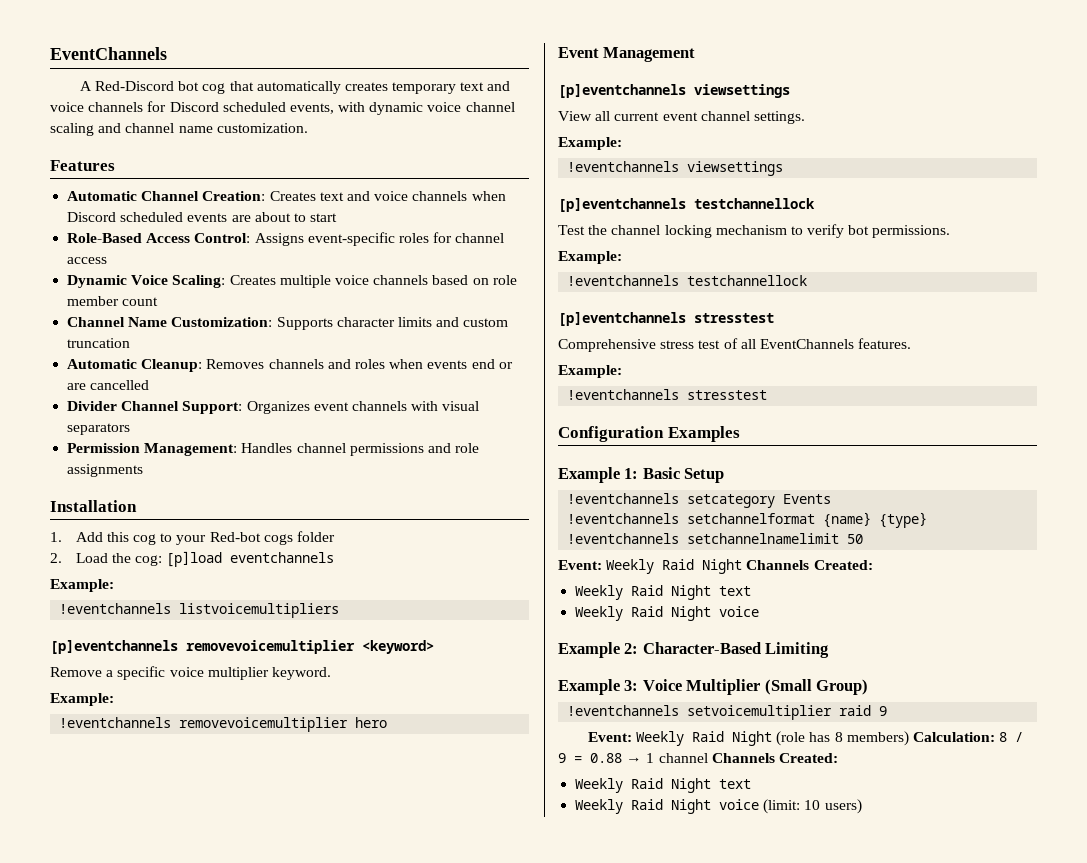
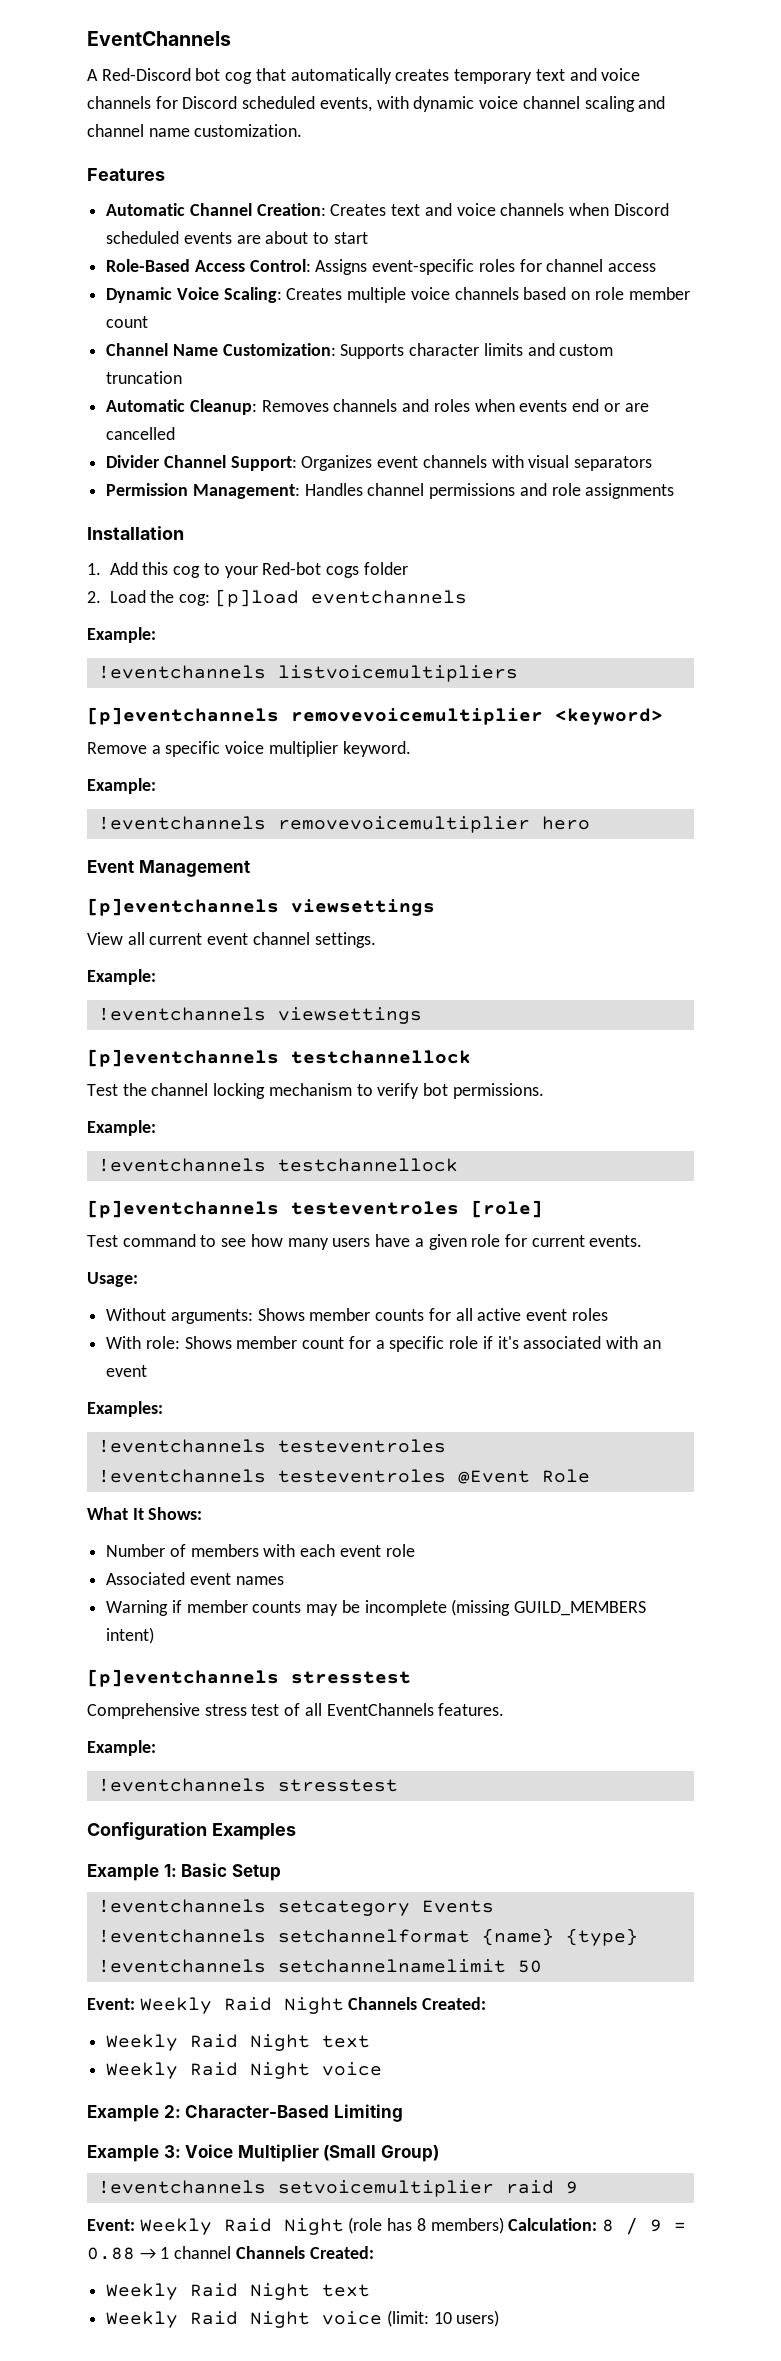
(808, 280) none -> [87,1200,543,1218] [87,1234,643,1250] [87,1272,138,1287] [106,1308,608,1324] [106,1336,661,1352] [106,1365,148,1377] [87,1401,163,1417] [97,1439,446,1453] [97,1469,590,1484] [87,1507,203,1520] [106,1544,415,1557] [106,1572,284,1585] [106,1599,647,1616] [106,1627,155,1644] // [p]eventchannels testeventroles [role] // Test command to see how many users have a given role for current events. // Usage: // Without arguments: Shows member counts for all active event roles // With role: Shows member count for a specific role if it's associated with an event // Examples: // !eventchannels testeventroles // !eventchannels testeventroles @Event Role // What It Shows: // Number of members with each event role // Associated event names // Warning if member counts may be incomplete (missing GUILD_MEMBERS intent)

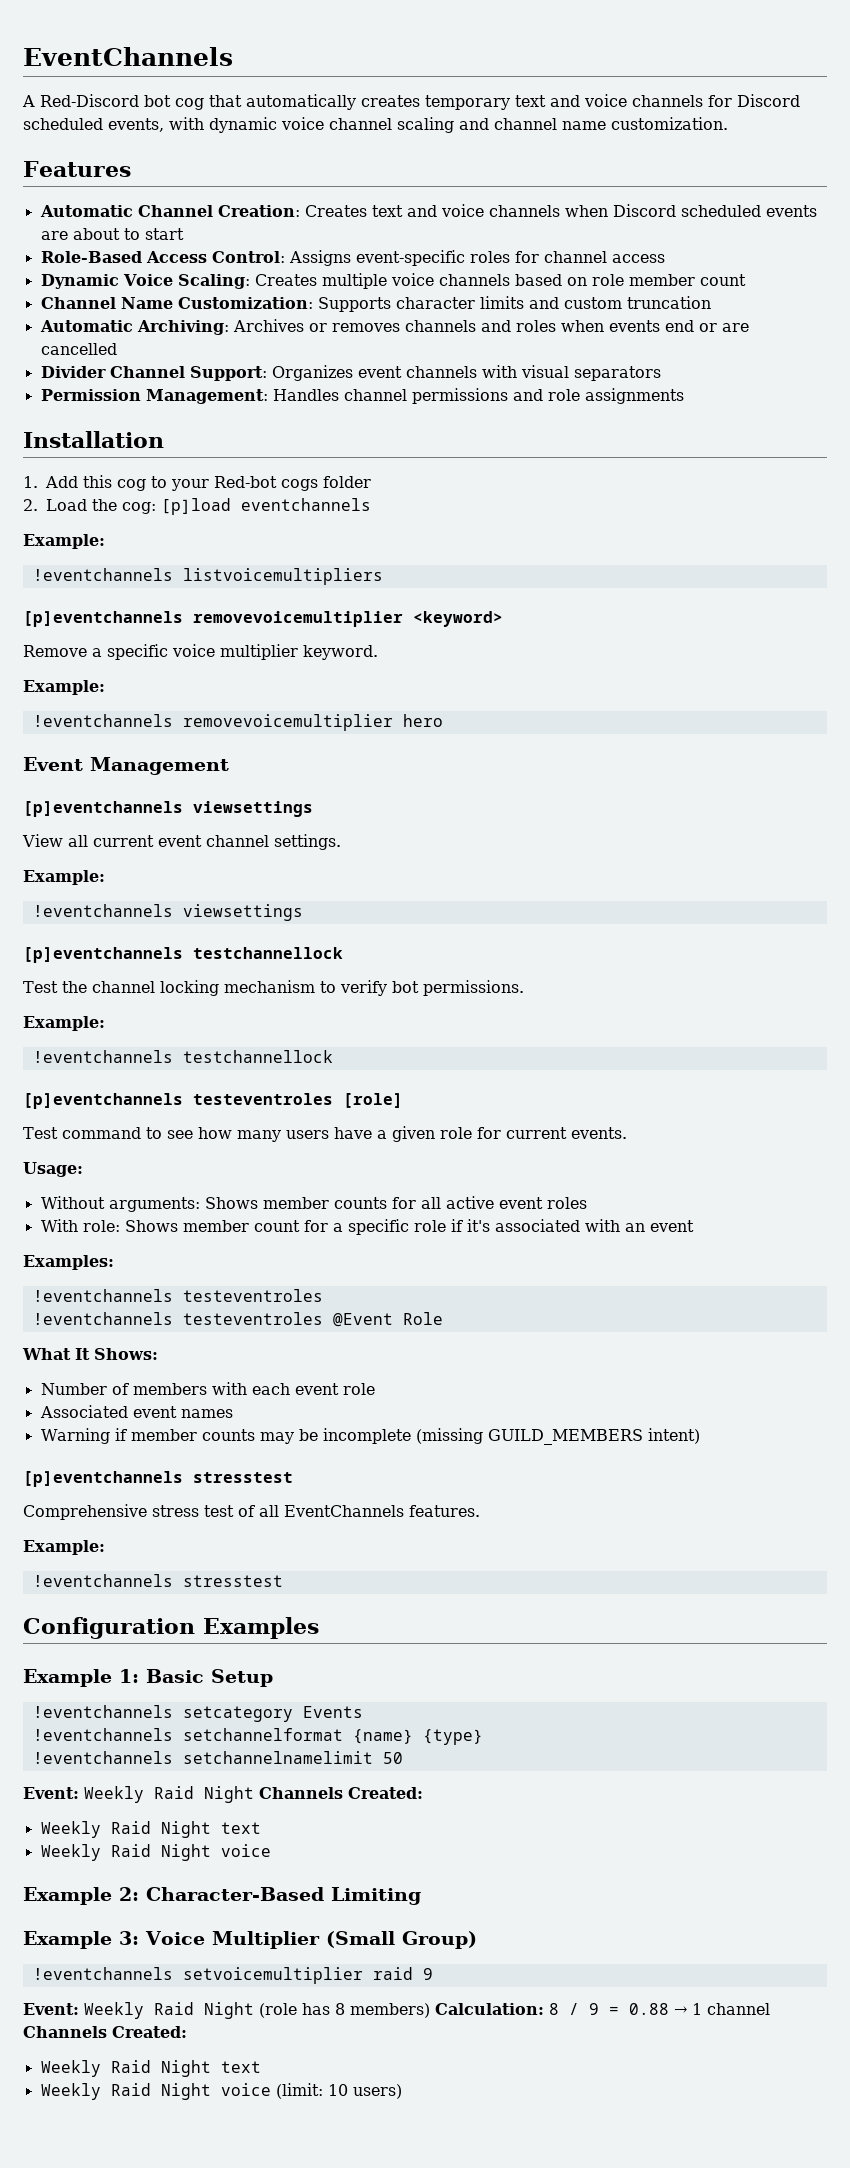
[189,399,329,415] Cleanup: Removes -> [136,319,400,335] Archiving: Archives or removes

